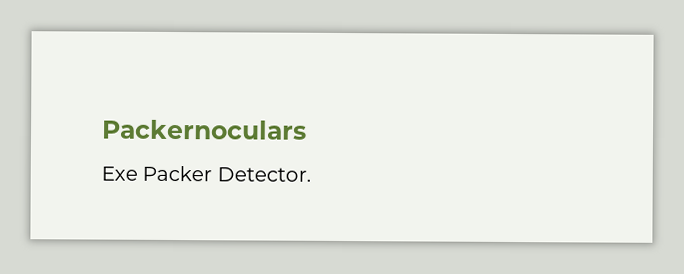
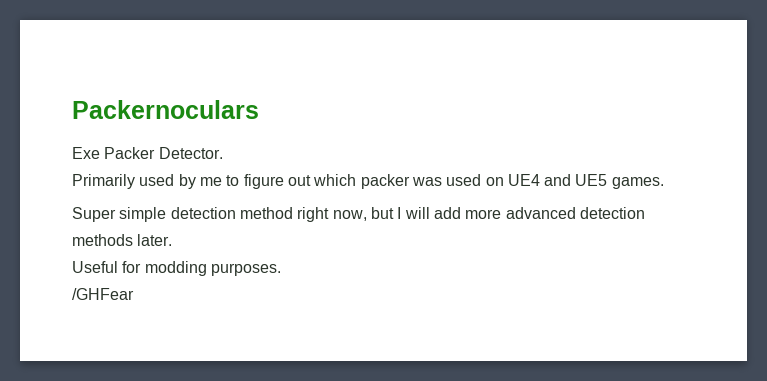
(311, 174) none -> [72,174,664,189] [72,207,645,222] [72,234,173,246] [72,261,281,276] [72,288,134,300] // Primarily used by me to figure out which packer was used on UE4 and UE5 games. // Super simple detection method right now, but I will add more advanced detection methods later. // Useful for modding purposes. // /GHFear

